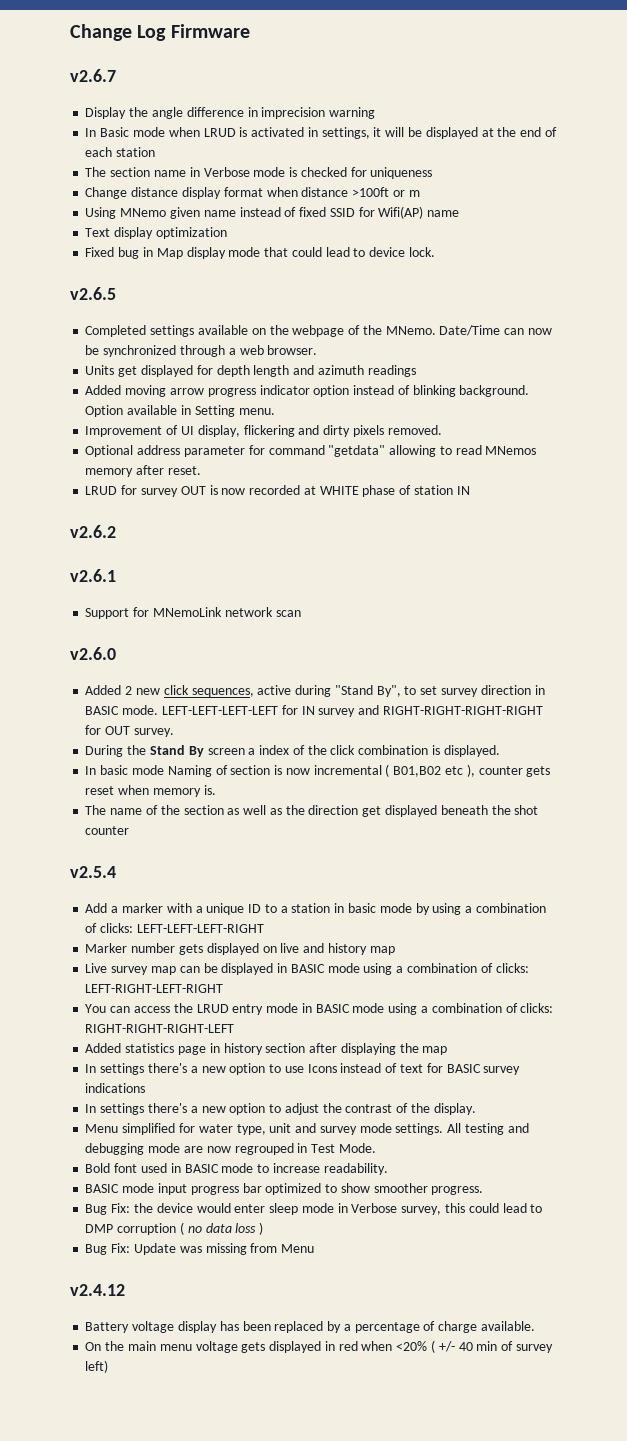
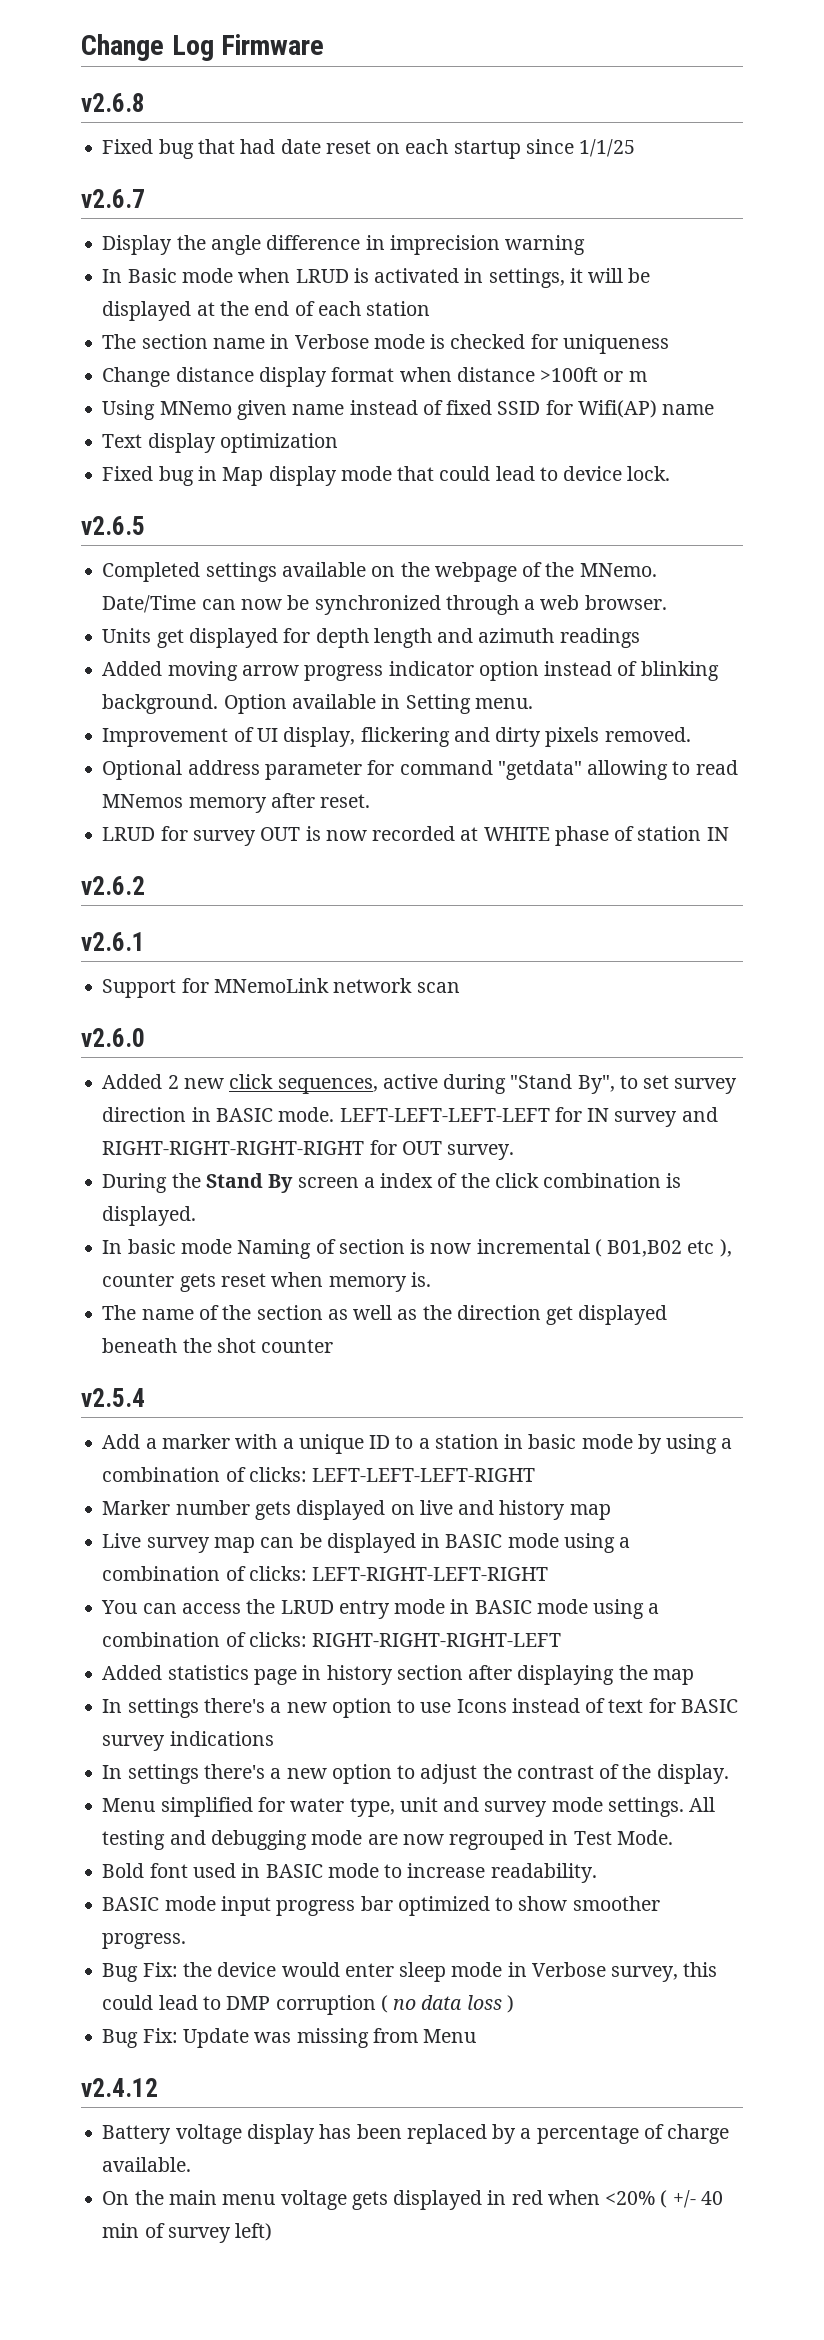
(250, 31) none -> [81,93,145,112] [102,139,636,159] // v2.6.8 // Fixed bug that had date reset on each startup since 1/1/25

